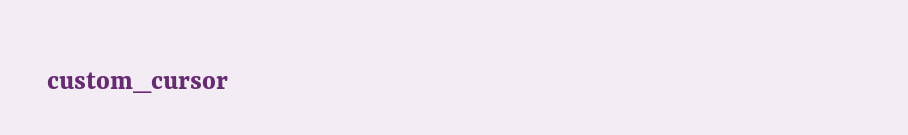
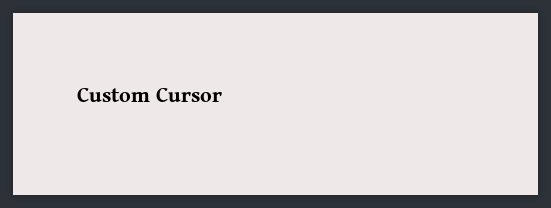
[47,72,228,93] custom_cursor -> [77,87,222,102] Custom Cursor

